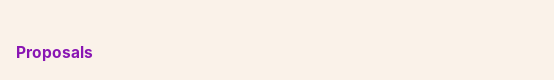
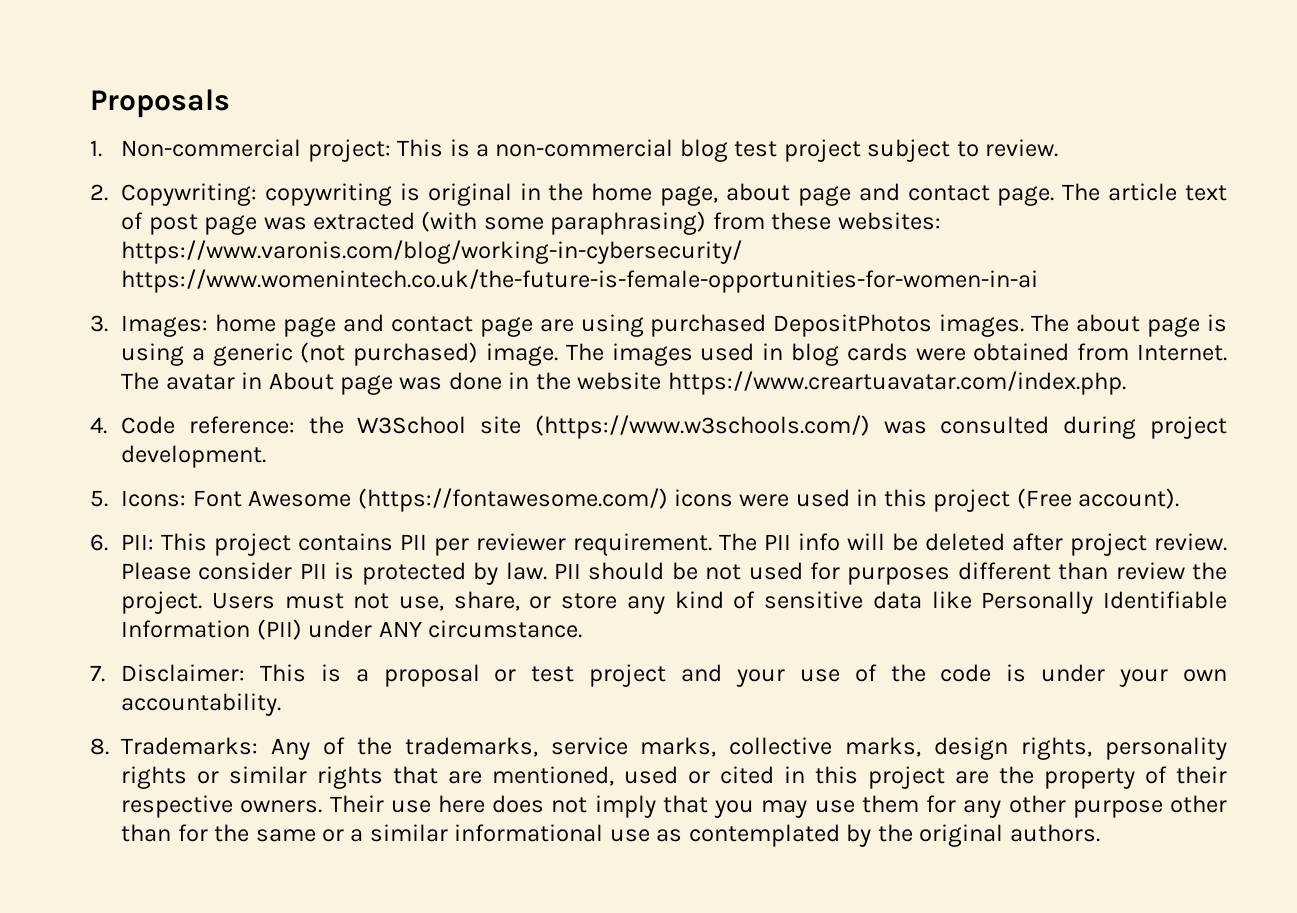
(93, 54) none -> [90,139,1059,162] [90,183,1227,206] [121,211,941,235] [121,240,743,264] [121,269,1039,293] [90,314,1227,337] [121,342,1228,366] [121,371,1126,395] [90,415,1227,439] [121,445,267,468] [90,488,1180,512] [90,533,1228,556] [121,562,1227,585] [121,591,1227,614] [121,619,582,640] [90,664,1228,687] [121,693,282,716] [90,737,1227,760] [121,766,1227,789] [121,795,1227,818] [121,824,1100,847] // 1. Non-commercial project: This is a non-commercial blog test project subject to review. // 2. Copywriting: copywriting is original in the home page, about page and contact page. The article text of post page was extracted (with some paraphrasing) from these websites: https://www.varonis.com/blog/working-in-cybersecurity/ https://www.womenintech.co.uk/the-future-is-female-opportunities-for-women-in-ai // 3. Images: home page and contact page are using purchased DepositPhotos images. The about page is using a generic (not purchased) image. The images used in blog cards were obtained from Internet. The avatar in About page was done in the website https://www.creartuavatar.com/index.php. // 4. Code reference: the W3School site (https://www.w3schools.com/) was consulted during project development. // 5. Icons: Font Awesome (https://fontawesome.com/) icons were used in this project (Free account). // 6. PII: This project contains PII per reviewer requirement. The PII info will be deleted after project review. Please consider PII is protected by law. PII should be not used for purposes different than review the project. Users must not use, share, or store any kind of sensitive data like Personally Identifiable Information (PII) under ANY circumstance. // 7. Disclaimer: This is a proposal or test project and your use of the code is under your own accountability. // 8. Trademarks: Any of the trademarks, service marks, collective marks, design rights, personality rights or similar rights that are mentioned, used or cited in this project are the property of their respective owners. Their use here does not imply that you may use them for any other purpose other than for the same or a similar informational use as contemplated by the original authors.

